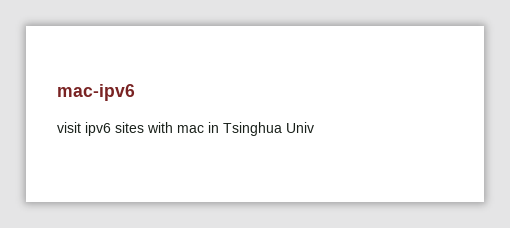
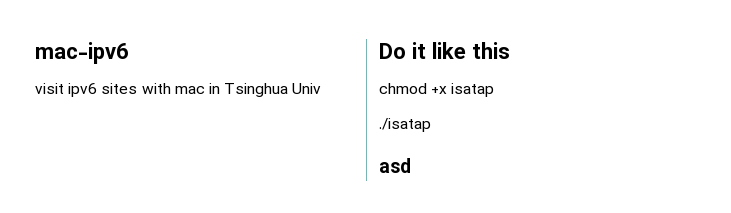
(314, 127) none -> [379,42,510,59] [379,83,495,97] [379,118,431,132] [379,158,411,173] // Do it like this // chmod +x isatap // ./isatap // asd

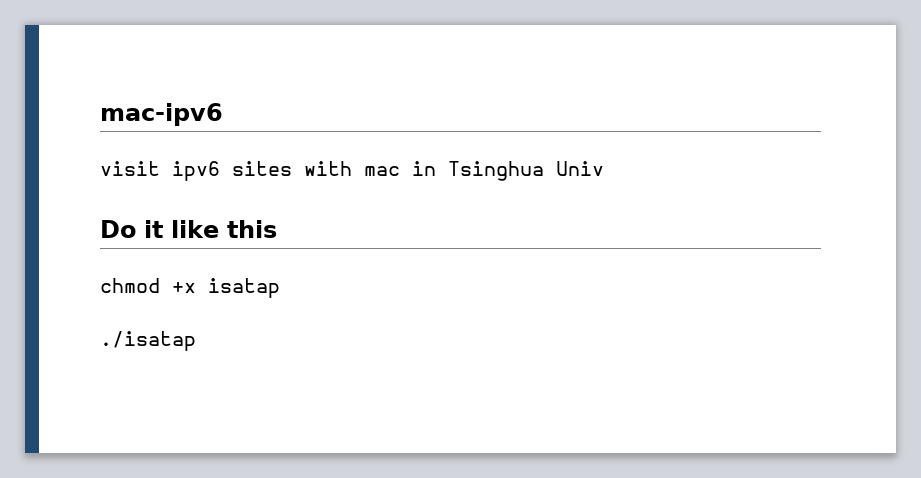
[379,158,411,173] // asd -> (196, 341) none

